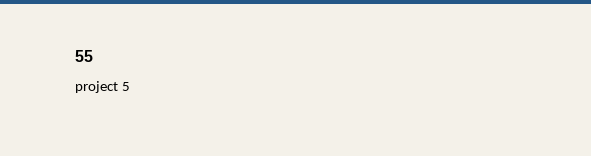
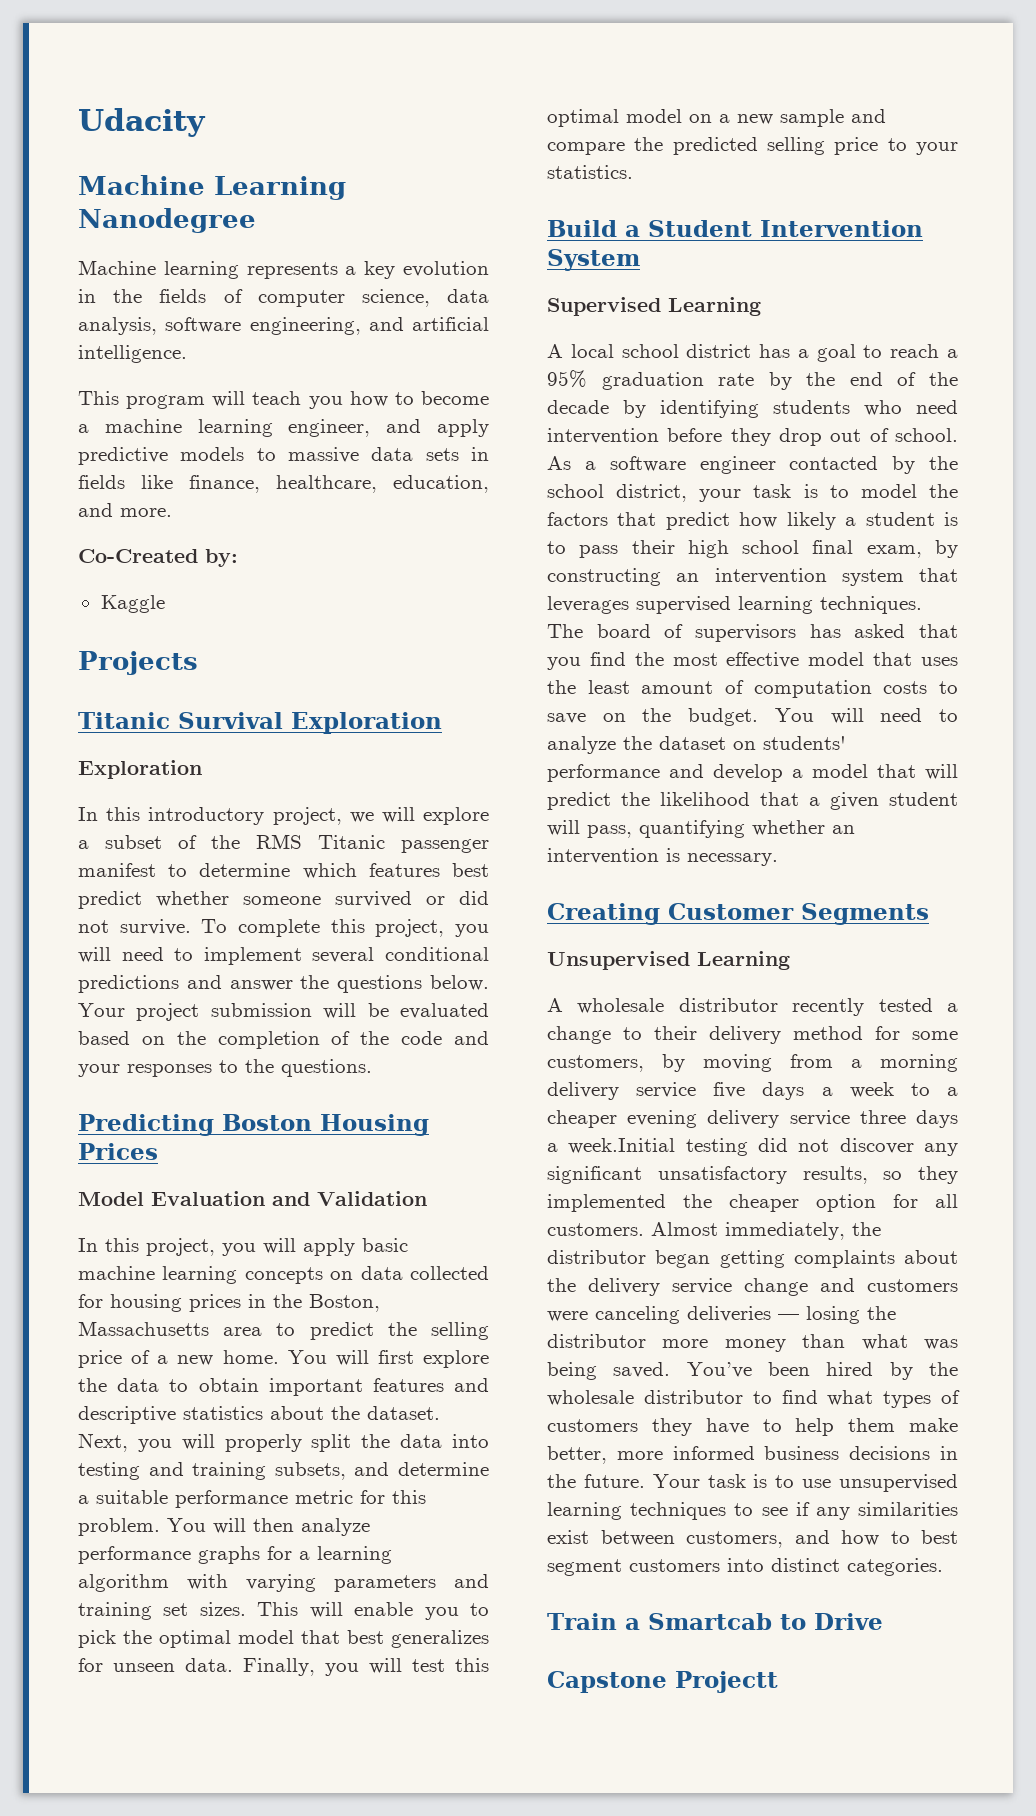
[75,50,93,62] [75,81,130,93] 55 // project 5 -> [78,108,206,137] [78,175,346,200] [78,208,256,233] [78,260,490,279] [78,289,489,307] [78,317,489,335] [78,345,187,363] [78,391,490,409] [78,419,489,437] [78,447,489,465] [78,475,489,493] [78,503,172,517] [78,549,238,567] [100,595,165,613] [78,651,198,675] [78,712,442,734] [78,760,202,779] [78,807,490,825] [78,834,489,853] [78,863,489,879] [78,891,489,909] [78,919,489,937] [78,947,489,965] [78,975,490,993] [78,1003,489,1021] [78,1031,489,1049] [78,1059,372,1077] [78,1114,429,1136] [78,1143,158,1160] [78,1191,427,1206] [78,1238,408,1256] [78,1266,489,1284] [78,1294,380,1312] [78,1321,489,1340] [78,1350,489,1368] [78,1378,489,1396] [78,1406,440,1424] [78,1433,489,1452] [78,1462,489,1480] [78,1490,426,1508] [78,1518,370,1536] [78,1546,392,1564] [78,1574,489,1592] [78,1602,489,1620] [78,1630,489,1648] [78,1658,489,1676] [547,109,886,127] [547,137,958,155] [547,165,633,179] [547,220,923,237] [547,249,640,271] [547,297,761,316] [547,344,958,362] [547,370,958,390] [547,400,958,418] [547,428,958,446] [547,456,958,474] [547,484,958,502] [547,512,958,530] [547,540,958,558] [547,568,958,586] [547,596,922,614] [547,624,958,642] [547,652,958,670] [547,680,958,698] [547,708,958,726] [547,736,846,754] [547,764,958,782] [547,792,958,810] [547,820,855,838] [547,848,778,866] [547,903,929,925] [547,951,790,970] [547,998,958,1016] [547,1026,958,1044] [547,1054,958,1072] [547,1082,959,1100] [547,1110,958,1128] [547,1138,958,1156] [547,1166,958,1184] [547,1194,958,1212] [547,1222,881,1240] [547,1250,958,1268] [547,1278,958,1296] [547,1306,896,1324] [547,1334,958,1352] [547,1362,958,1380] [547,1390,960,1408] [547,1418,958,1436] [547,1446,958,1464] [547,1474,958,1492] [547,1502,958,1520] [547,1530,958,1548] [547,1558,943,1576] [547,1613,883,1630] [547,1671,778,1693] Udacity // Machine Learning Nanodegree // Machine learning represents a key evolution in the fields of computer science, data analysis, software engineering, and artificial intelligence. // This program will teach you how to become a machine learning engineer, and apply predictive models to massive data sets in fields like finance, healthcare, education, and more. // Co-Created by: // Kaggle // Projects // Titanic Survival Exploration // Exploration // In this introductory project, we will explore a subset of the RMS Titanic passenger manifest to determine which features best predict whether someone survived or did not survive. To complete this project, you will need to implement several conditional predictions and answer the questions below. Your project submission will be evaluated based on the completion of the code and your responses to the questions. // Predicting Boston Housing Prices // Model Evaluation and Validation // In this project, you will apply basic machine learning concepts on data collected for housing prices in the Boston, Massachusetts area to predict the selling price of a new home. You will first explore the data to obtain important features and descriptive statistics about the dataset. Next, you will properly split the data into testing and training subsets, and determine a suitable performance metric for this problem. You will then analyze performance graphs for a learning algorithm with varying parameters and training set sizes. This will enable you to pick the optimal model that best generalizes for unseen data. Finally, you will test this optimal model on a new sample and compare the predicted selling price to your statistics. // Build a Student Intervention System // Supervised Learning // A local school district has a goal to reach a 95% graduation rate by the end of the decade by identifying students who need intervention before they drop out of school. As a software engineer contacted by the school district, your task is to model the factors that predict how likely a student is to pass their high school final exam, by constructing an intervention system that leverages supervised learning techniques. The board of supervisors has asked that you find the most effective model that uses the least amount of computation costs to save on the budget. You will need to analyze the dataset on students' performance and develop a model that will predict the likelihood that a given student will pass, quantifying whether an intervention is necessary. // Creating Customer Segments // Unsupervised Learning // A wholesale distributor recently tested a change to their delivery method for some customers, by moving from a morning delivery service five days a week to a cheaper evening delivery service three days a week.Initial testing did not discover any significant unsatisfactory results, so they implemented the cheaper option for all customers. Almost immediately, the distributor began getting complaints about the delivery service change and customers were canceling deliveries — losing the distributor more money than what was being saved. You’ve been hired by the wholesale distributor to find what types of customers they have to help them make better, more informed business decisions in the future. Your task is to use unsupervised learning techniques to see if any similarities exist between customers, and how to best segment customers into distinct categories. // Train a Smartcab to Drive // Capstone Projectt

